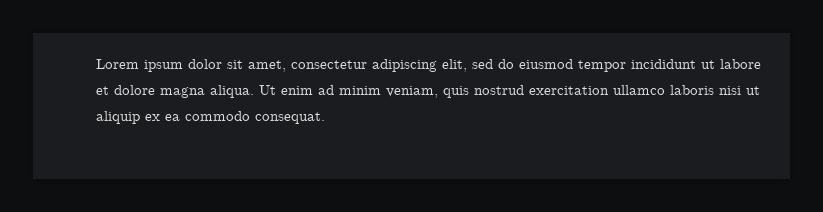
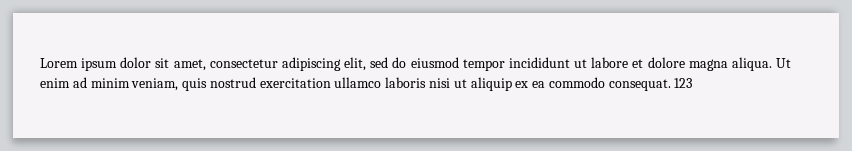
(325, 118) none -> [674,78,693,88] 123

